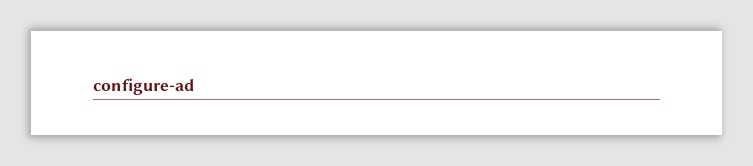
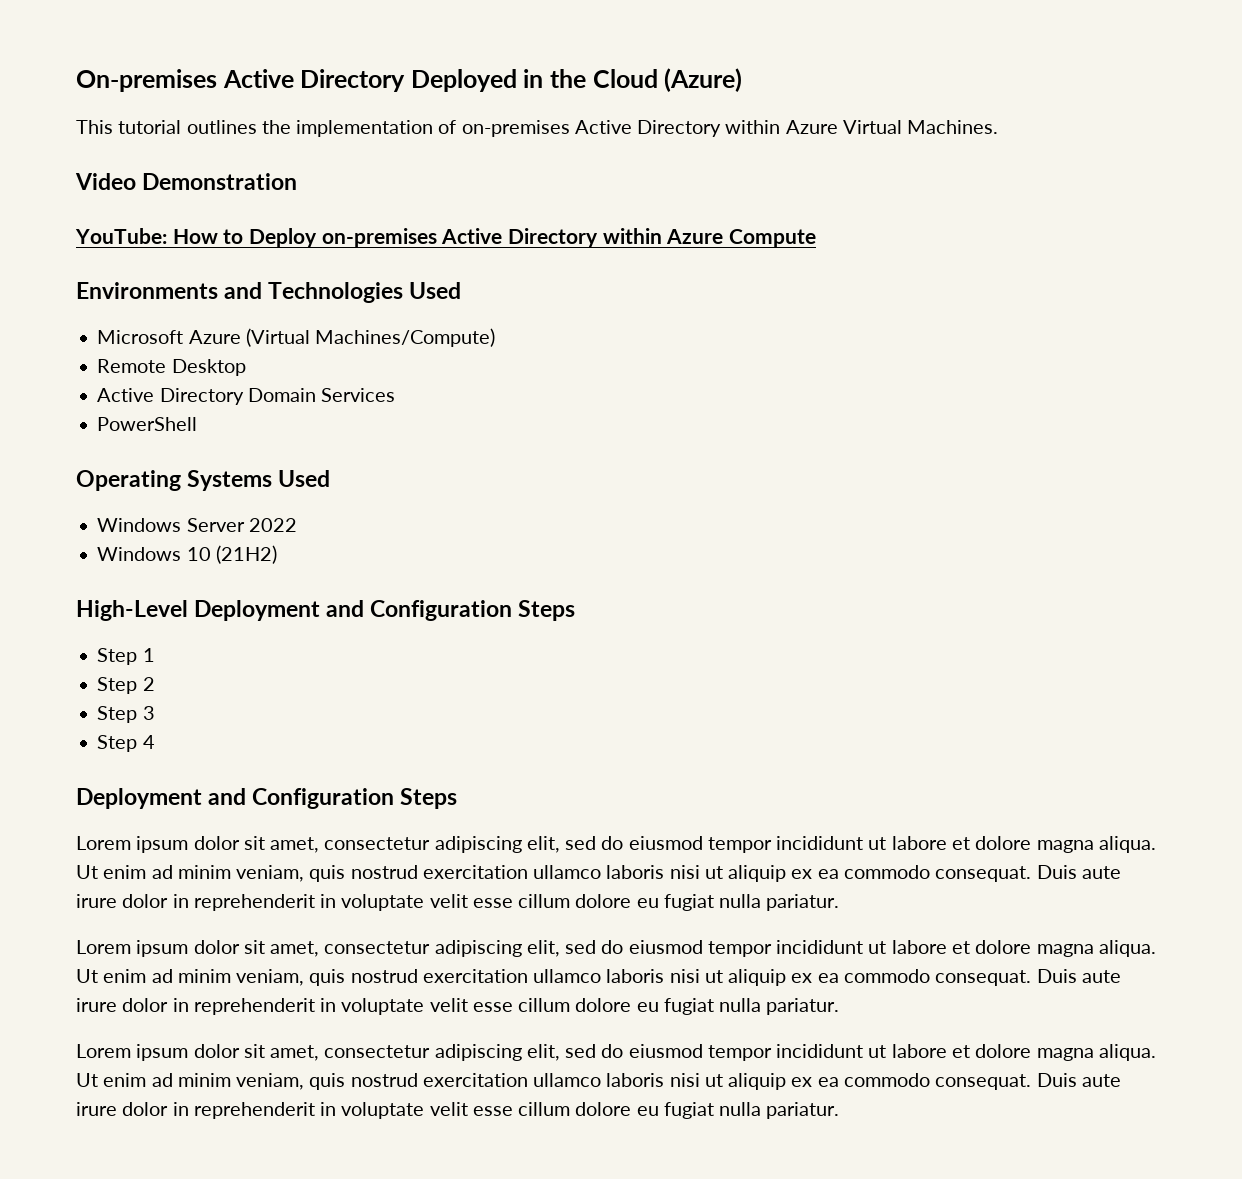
[93,78,194,95] configure-ad -> [76,68,743,92] [76,120,999,137] [75,173,298,190] [75,228,817,248] [76,282,462,303] [97,328,496,347] [97,359,246,376] [97,388,396,405] [97,417,198,431] [76,470,331,491] [97,518,297,532] [97,545,277,564] [76,600,576,621] [97,648,155,665] [97,677,155,694] [97,706,155,723] [97,735,155,752] [76,788,458,809] [76,836,1156,853] [76,865,1121,882] [76,894,840,911] [76,940,1156,957] [76,969,1121,986] [76,998,840,1015] [76,1044,1156,1061] [76,1073,1121,1090] [76,1102,840,1119] On-premises Active Directory Deployed in the Cloud (Azure) // This tutorial outlines the implementation of on-premises Active Directory within Azure Virtual Machines. // Video Demonstration // YouTube: How to Deploy on-premises Active Directory within Azure Compute // Environments and Technologies Used // Microsoft Azure (Virtual Machines/Compute) // Remote Desktop // Active Directory Domain Services // PowerShell // Operating Systems Used // Windows Server 2022 // Windows 10 (21H2) // High-Level Deployment and Configuration Steps // Step 1 // Step 2 // Step 3 // Step 4 // Deployment and Configuration Steps // Lorem ipsum dolor sit amet, consectetur adipiscing elit, sed do eiusmod tempor incididunt ut labore et dolore magna aliqua. Ut enim ad minim veniam, quis nostrud exercitation ullamco laboris nisi ut aliquip ex ea commodo consequat. Duis aute irure dolor in reprehenderit in voluptate velit esse cillum dolore eu fugiat nulla pariatur. // Lorem ipsum dolor sit amet, consectetur adipiscing elit, sed do eiusmod tempor incididunt ut labore et dolore magna aliqua. Ut enim ad minim veniam, quis nostrud exercitation ullamco laboris nisi ut aliquip ex ea commodo consequat. Duis aute irure dolor in reprehenderit in voluptate velit esse cillum dolore eu fugiat nulla pariatur. // Lorem ipsum dolor sit amet, consectetur adipiscing elit, sed do eiusmod tempor incididunt ut labore et dolore magna aliqua. Ut enim ad minim veniam, quis nostrud exercitation ullamco laboris nisi ut aliquip ex ea commodo consequat. Duis aute irure dolor in reprehenderit in voluptate velit esse cillum dolore eu fugiat nulla pariatur.

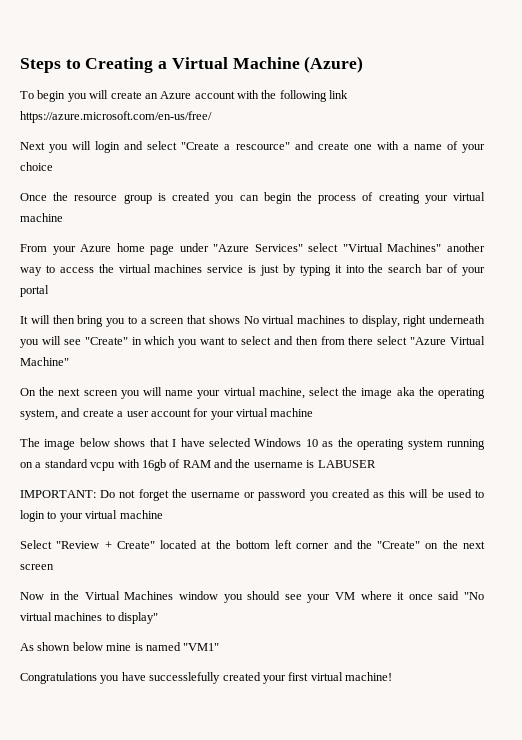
[76,68,743,92] [76,120,999,137] [75,173,298,190] [75,228,817,248] [76,282,462,303] [97,328,496,347] [97,359,246,376] [97,388,396,405] [97,417,198,431] [76,470,331,491] [97,518,297,532] [97,545,277,564] [76,600,576,621] [97,648,155,665] [97,677,155,694] [97,706,155,723] [97,735,155,752] [76,788,458,809] [76,836,1156,853] [76,865,1121,882] [76,894,840,911] [76,940,1156,957] [76,969,1121,986] [76,998,840,1015] [76,1044,1156,1061] [76,1073,1121,1090] [76,1102,840,1119] On-premises Active Directory Deployed in the Cloud (Azure) // This tutorial outlines the implementation of on-premises Active Directory within Azure Virtual Machines. // Video Demonstration // YouTube: How to Deploy on-premises Active Directory within Azure Compute // Environments and Technologies Used // Microsoft Azure (Virtual Machines/Compute) // Remote Desktop // Active Directory Domain Services // PowerShell // Operating Systems Used // Windows Server 2022 // Windows 10 (21H2) // High-Level Deployment and Configuration Steps // Step 1 // Step 2 // Step 3 // Step 4 // Deployment and Configuration Steps // Lorem ipsum dolor sit amet, consectetur adipiscing elit, sed do eiusmod tempor incididunt ut labore et dolore magna aliqua. Ut enim ad minim veniam, quis nostrud exercitation ullamco laboris nisi ut aliquip ex ea commodo consequat. Duis aute irure dolor in reprehenderit in voluptate velit esse cillum dolore eu fugiat nulla pariatur. // Lorem ipsum dolor sit amet, consectetur adipiscing elit, sed do eiusmod tempor incididunt ut labore et dolore magna aliqua. Ut enim ad minim veniam, quis nostrud exercitation ullamco laboris nisi ut aliquip ex ea commodo consequat. Duis aute irure dolor in reprehenderit in voluptate velit esse cillum dolore eu fugiat nulla pariatur. // Lorem ipsum dolor sit amet, consectetur adipiscing elit, sed do eiusmod tempor incididunt ut labore et dolore magna aliqua. Ut enim ad minim veniam, quis nostrud exercitation ullamco laboris nisi ut aliquip ex ea commodo consequat. Duis aute irure dolor in reprehenderit in voluptate velit esse cillum dolore eu fugiat nulla pariatur. -> [20,56,364,73] [20,90,349,102] [20,111,212,123] [20,141,485,153] [20,162,53,171] [20,192,486,204] [20,213,63,222] [20,243,485,255] [20,264,485,276] [20,285,49,297] [20,315,485,327] [20,336,485,348] [20,357,69,366] [20,387,485,399] [20,408,314,420] [20,438,486,450] [20,459,376,471] [20,489,484,501] [20,510,163,522] [20,540,485,549] [20,564,54,570] [20,591,485,603] [20,612,159,624] [20,642,220,651] [20,672,392,684] Steps to Creating a Virtual Machine (Azure) // To begin you will create an Azure account with the following link https://azure.microsoft.com/en-us/free/ // Next you will login and select "Create a rescource" and create one with a name of your choice // Once the resource group is created you can begin the process of creating your virtual machine // From your Azure home page under "Azure Services" select "Virtual Machines" another way to access the virtual machines service is just by typing it into the search bar of your portal // It will then bring you to a screen that shows No virtual machines to display, right underneath you will see "Create" in which you want to select and then from there select "Azure Virtual Machine" // On the next screen you will name your virtual machine, select the image aka the operating system, and create a user account for your virtual machine // The image below shows that I have selected Windows 10 as the operating system running on a standard vcpu with 16gb of RAM and the username is LABUSER // IMPORTANT: Do not forget the username or password you created as this will be used to login to your virtual machine // Select "Review + Create" located at the bottom left corner and the "Create" on the next screen // Now in the Virtual Machines window you should see your VM where it once said "No virtual machines to display" // As shown below mine is named "VM1" // Congratulations you have successlefully created your first virtual machine!

